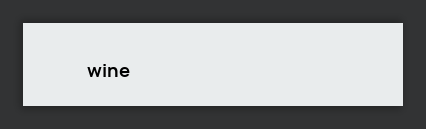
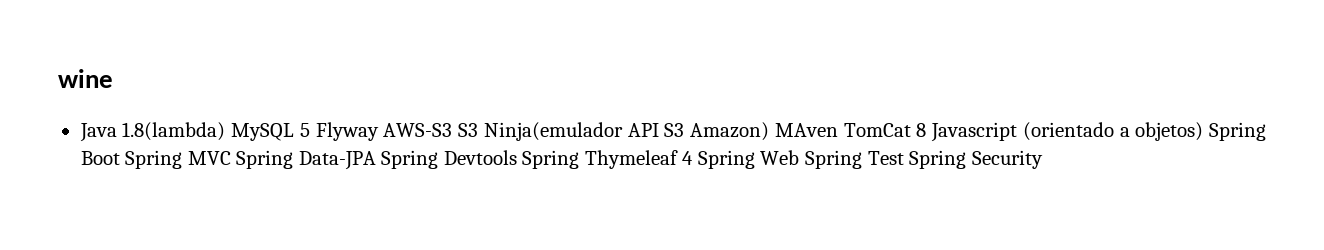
(130, 70) none -> [79,122,1267,142] [80,150,1043,170] // Java 1.8(lambda) MySQL 5 Flyway AWS-S3 S3 Ninja(emulador API S3 Amazon) MAven TomCat 8 Javascript (orientado a objetos) Spring Boot Spring MVC Spring Data-JPA Spring Devtools Spring Thymeleaf 4 Spring Web Spring Test Spring Security

